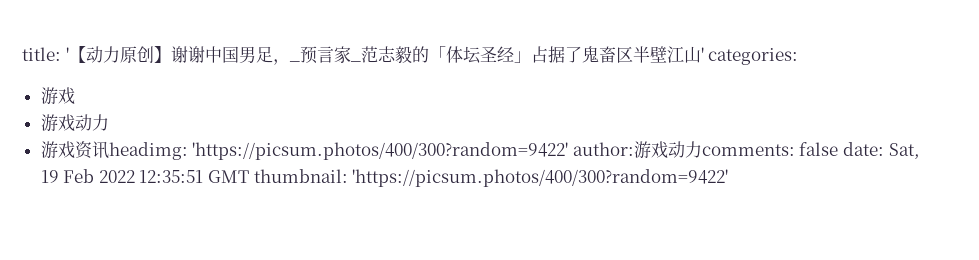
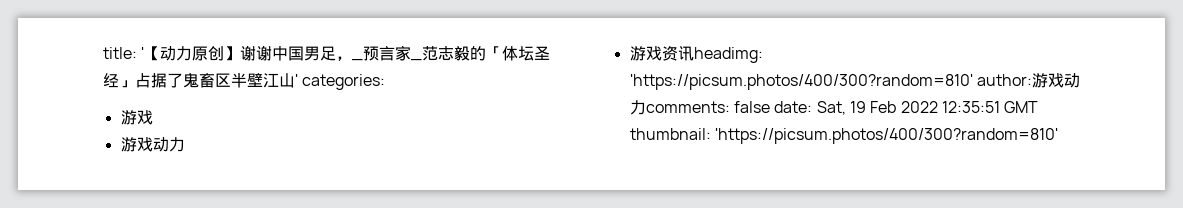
[192,142,569,160] 'https://picsum.photos/400/300?random=9422' -> [629,74,973,90] 'https://picsum.photos/400/300?random=810'
[352,169,729,187] 'https://picsum.photos/400/300?random=9422' -> [714,128,1058,144] 'https://picsum.photos/400/300?random=810'

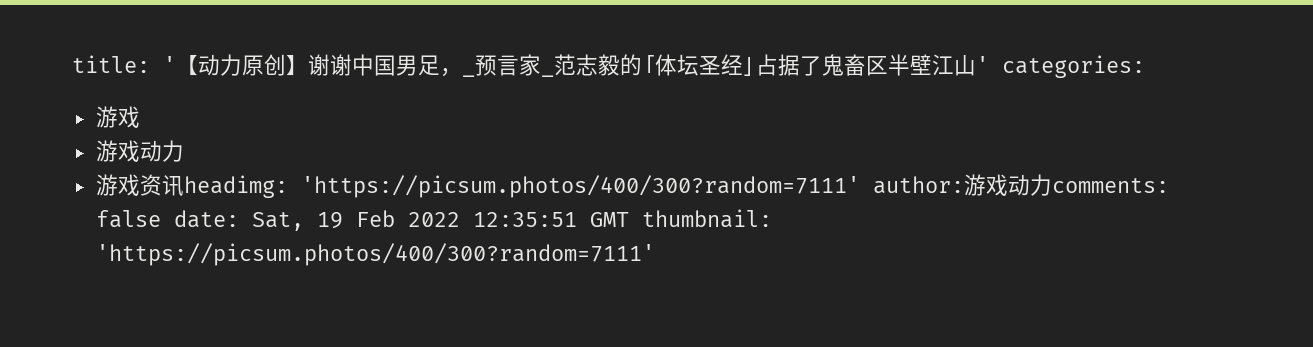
[629,74,973,90] 'https://picsum.photos/400/300?random=810' -> [300,175,860,198] 'https://picsum.photos/400/300?random=7111'
[714,128,1058,144] 'https://picsum.photos/400/300?random=810' -> [95,243,655,266] 'https://picsum.photos/400/300?random=7111'

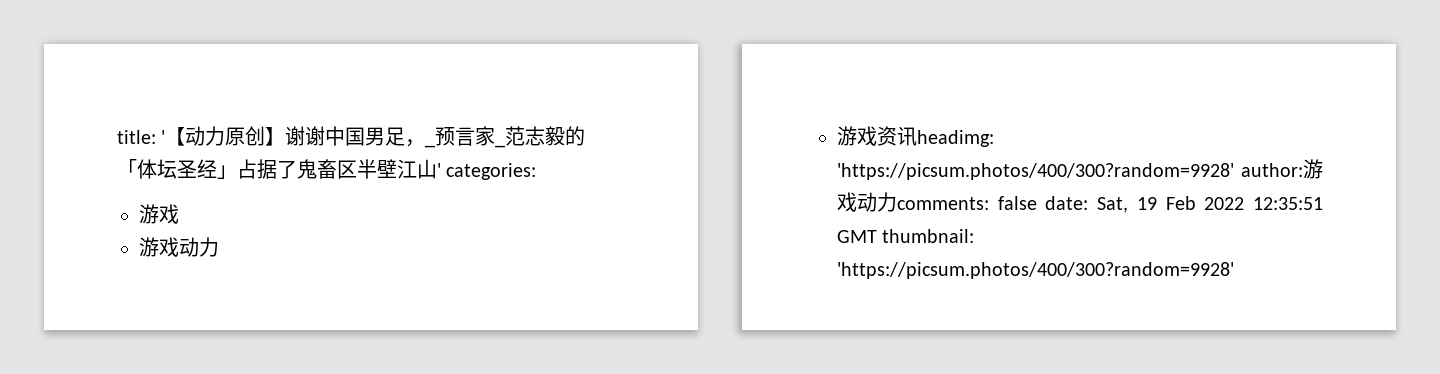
[300,175,860,198] 'https://picsum.photos/400/300?random=7111' -> [837,163,1234,180] 'https://picsum.photos/400/300?random=9928'
[95,243,655,266] 'https://picsum.photos/400/300?random=7111' -> [837,262,1234,279] 'https://picsum.photos/400/300?random=9928'

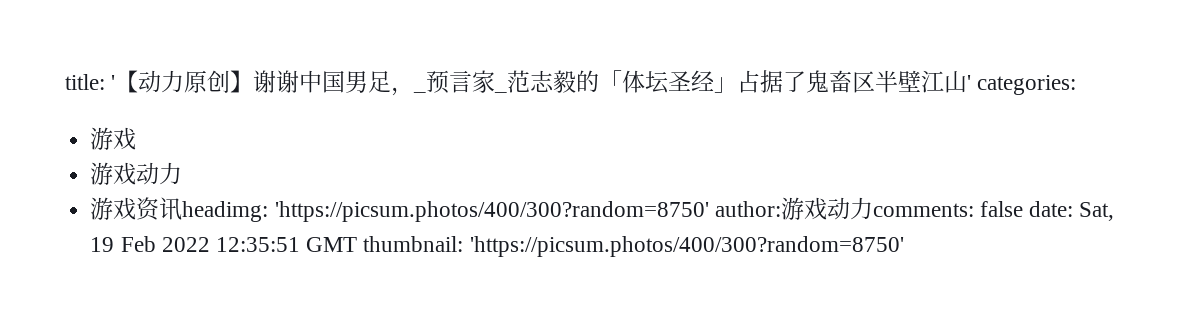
[837,163,1234,180] 'https://picsum.photos/400/300?random=9928' -> [274,201,709,222] 'https://picsum.photos/400/300?random=8750'
[837,262,1234,279] 'https://picsum.photos/400/300?random=9928' -> [469,236,904,257] 'https://picsum.photos/400/300?random=8750'

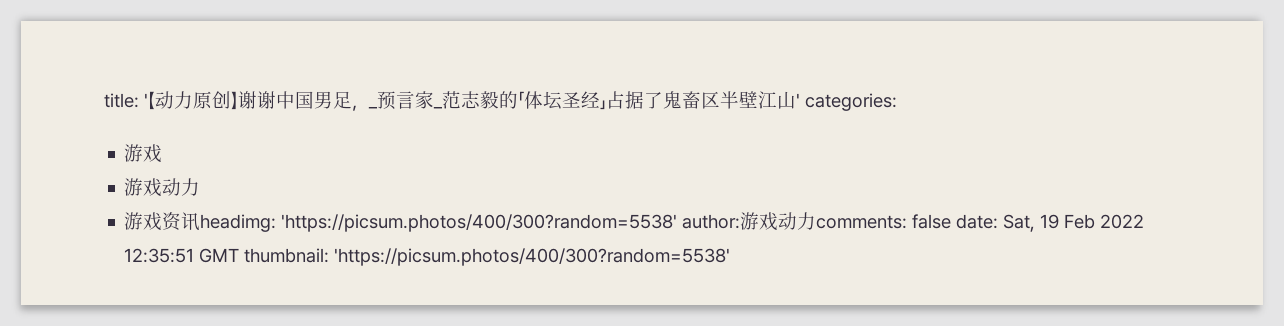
[274,201,709,222] 'https://picsum.photos/400/300?random=8750' -> [281,214,678,232] 'https://picsum.photos/400/300?random=5538'
[469,236,904,257] 'https://picsum.photos/400/300?random=8750' -> [334,248,731,266] 'https://picsum.photos/400/300?random=5538'

